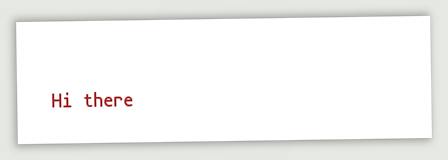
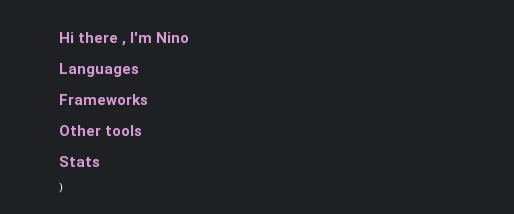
(134, 99) none -> [122,32,190,46] [59,63,139,77] [59,94,148,105] [59,125,143,136] [59,156,100,167] [59,182,63,193] , I'm Nino // Languages // Frameworks // Other tools // Stats // )

